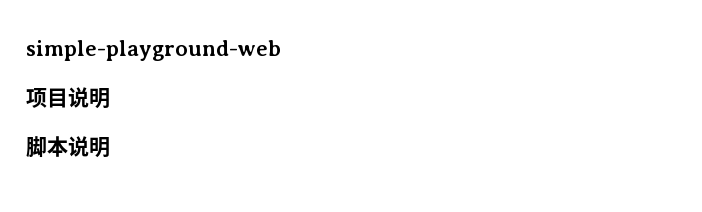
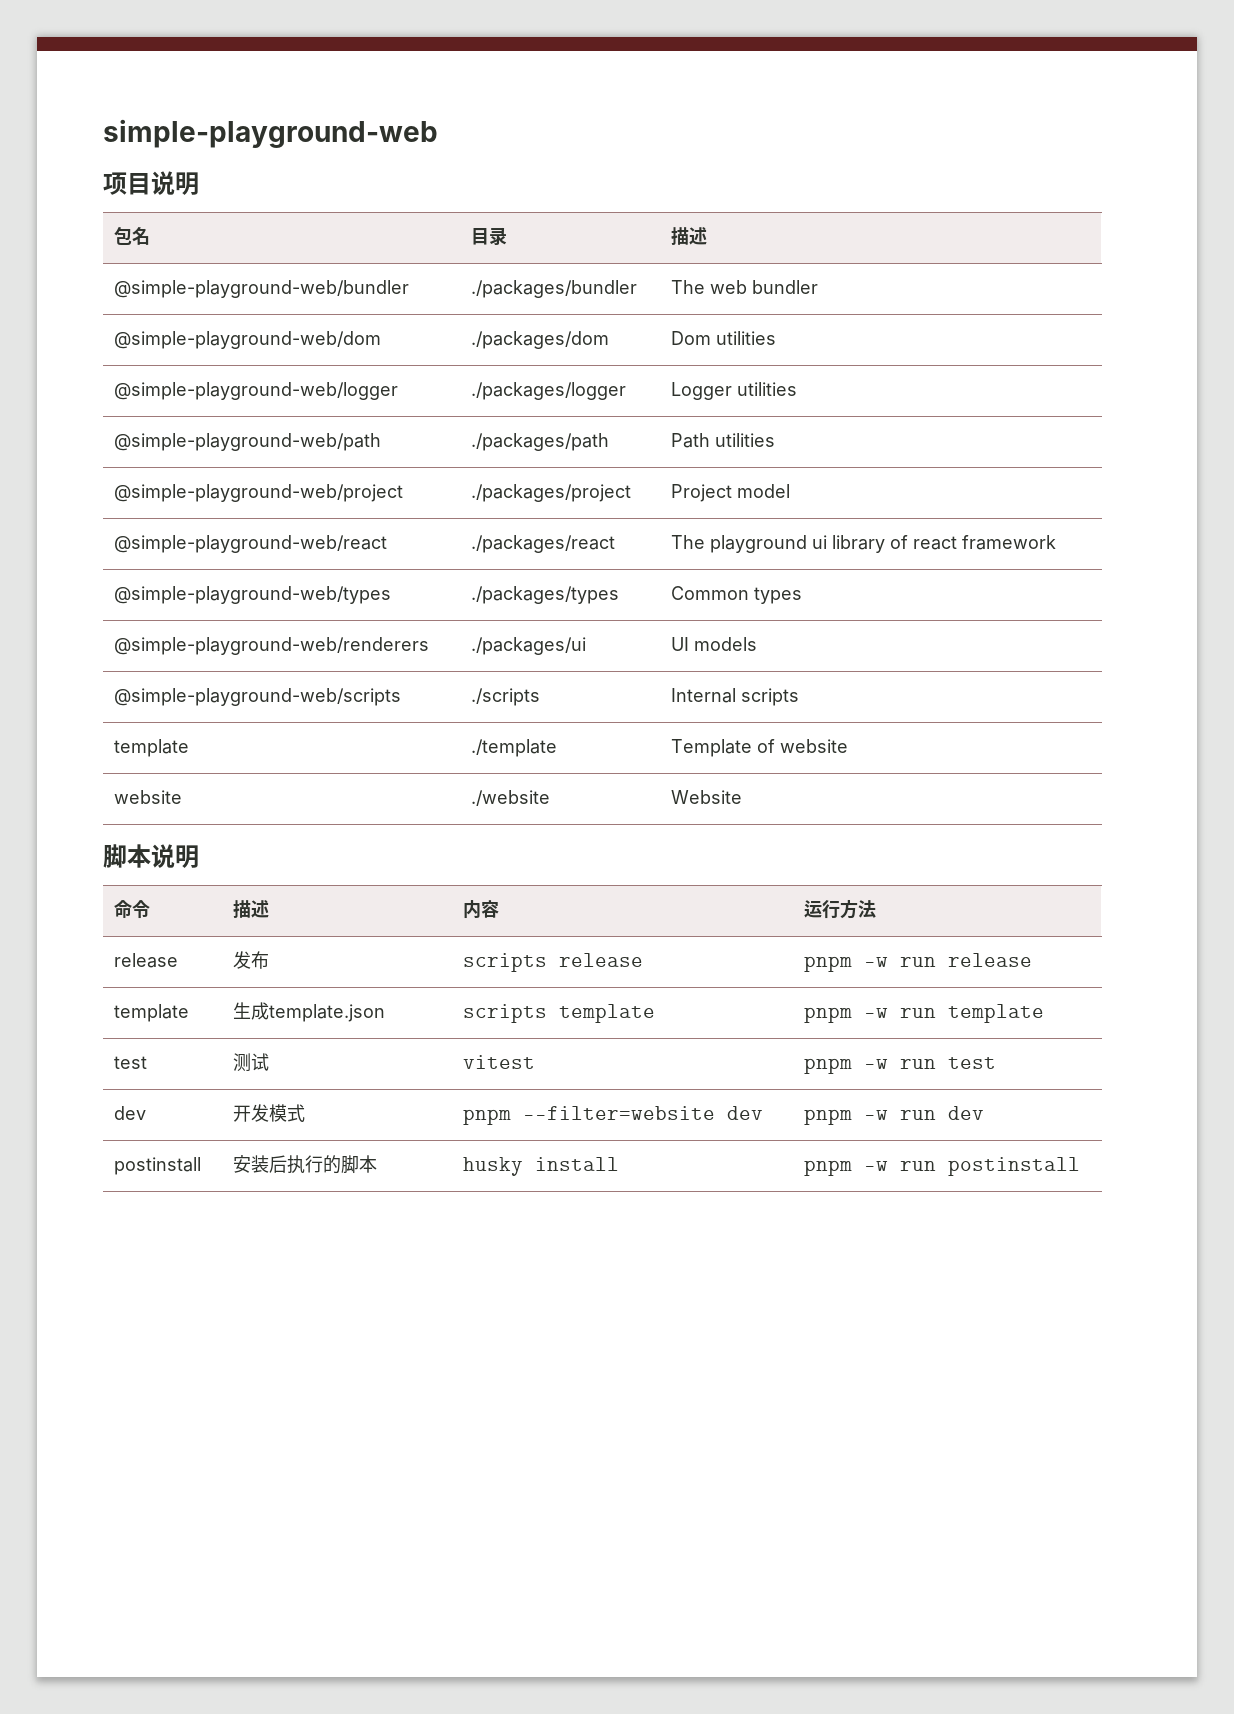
[26,136,110,158] // 脚本说明 -> [113,226,150,245] [470,227,507,246] [670,227,707,245] [113,280,409,298] [470,280,637,298] [670,280,818,294] [113,331,381,349] [470,331,609,349] [670,331,776,345] [113,382,398,400] [470,382,626,400] [670,382,797,400] [113,433,381,451] [470,433,609,451] [670,433,775,448] [113,484,403,502] [470,484,631,502] [670,484,790,502] [113,535,387,553] [470,535,615,553] [670,535,1056,553] [113,586,391,604] [470,586,619,604] [670,586,802,604] [113,637,429,655] [470,637,586,655] [670,637,757,651] [113,688,401,706] [470,688,540,706] [670,688,799,706] [113,739,189,757] [470,739,557,757] [670,739,848,757] [113,790,182,804] [470,790,550,806] [670,790,742,804] [103,844,199,868] [113,900,150,919] [232,900,269,918] [462,900,499,919] [803,899,876,919] [113,953,178,968] [232,951,269,969] [462,953,643,972] [803,953,1032,972] [113,1004,189,1022] [232,1002,385,1022] [462,1004,655,1023] [803,1004,1044,1023] [113,1056,147,1069] [232,1053,269,1072] [462,1055,535,1069] [803,1057,996,1074] [113,1106,146,1120] [232,1104,305,1122] [462,1106,763,1125] [803,1106,984,1125] [113,1157,201,1175] [232,1155,377,1174] [462,1157,619,1176] [803,1157,1080,1176] // 包名 | 目录 | 描述 // @simple-playground-web/bundler | ./packages/bundler | The web bundler // @simple-playground-web/dom | ./packages/dom | Dom utilities // @simple-playground-web/logger | ./packages/logger | Logger utilities // @simple-playground-web/path | ./packages/path | Path utilities // @simple-playground-web/project | ./packages/project | Project model // @simple-playground-web/react | ./packages/react | The playground ui library of react framework // @simple-playground-web/types | ./packages/types | Common types // @simple-playground-web/renderers | ./packages/ui | UI models // @simple-playground-web/scripts | ./scripts | Internal scripts // template | ./template | Template of website // website | ./website | Website // 脚本说明 // 命令 | 描述 | 内容 | 运行方法 // release | 发布 | scripts release | pnpm -w run release // template | 生成template.json | scripts template | pnpm -w run template // test | 测试 | vitest | pnpm -w run test // dev | 开发模式 | pnpm --filter=website dev | pnpm -w run dev // postinstall | 安装后执行的脚本 | husky install | pnpm -w run postinstall

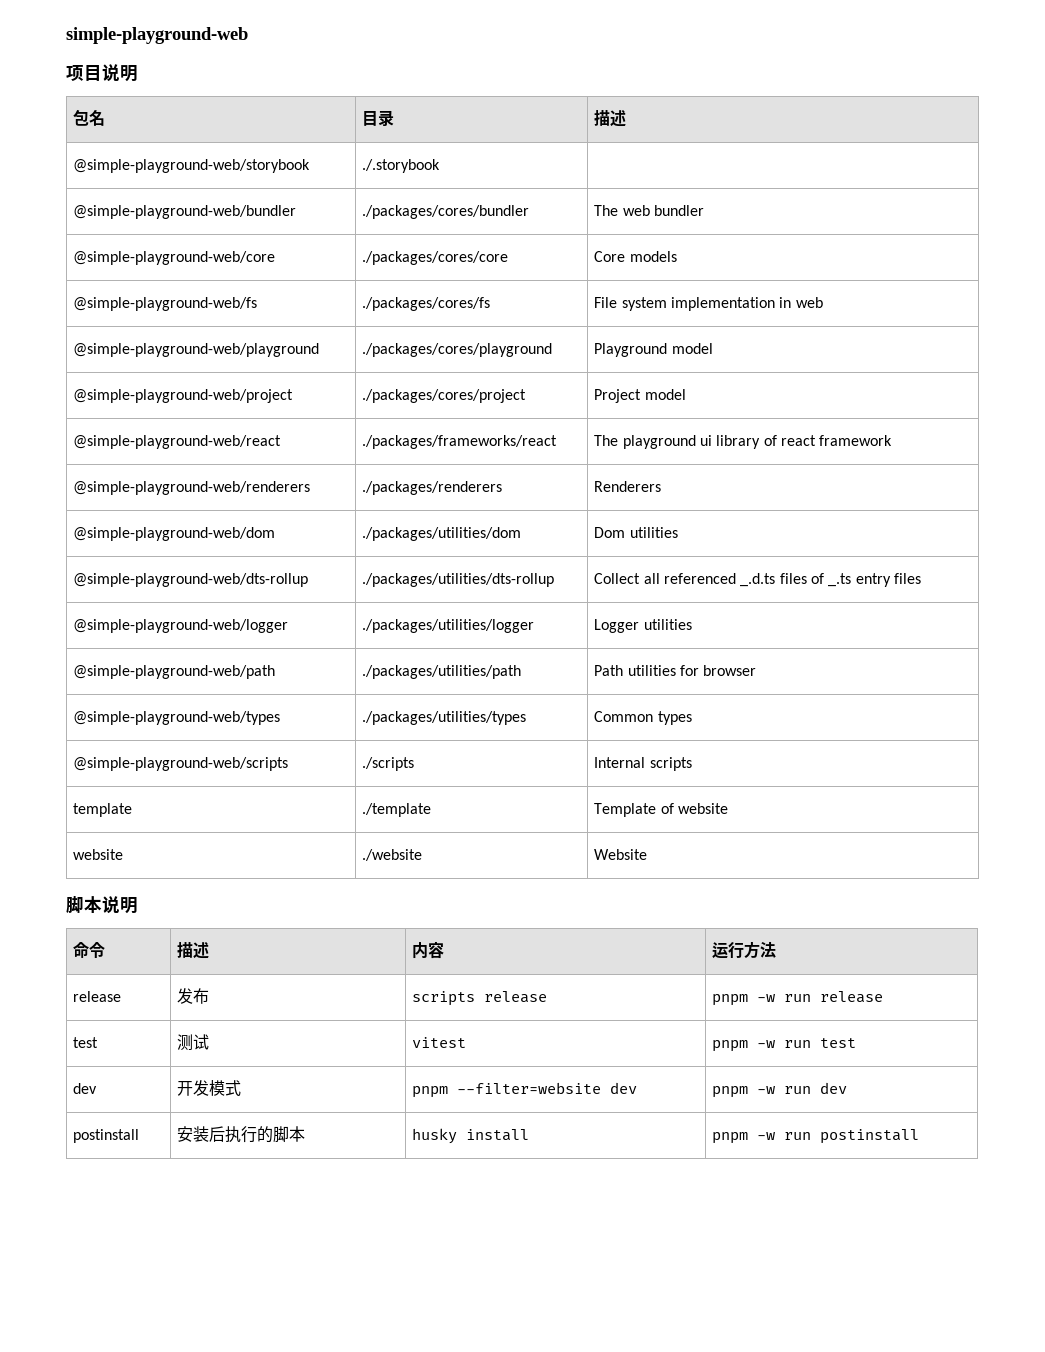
(707, 236) none -> [73,159,311,173] [362,159,441,173] // @simple-playground-web/storybook | ./.storybook |
[470,280,637,298] ./packages/bundler -> [362,205,530,219] ./packages/cores/bundler
[113,331,381,349] [470,331,609,349] [670,331,776,345] [113,382,398,400] [470,382,626,400] [670,382,797,400] [113,433,381,451] [470,433,609,451] [670,433,775,448] @simple-playground-web/dom | ./packages/dom | Dom utilities // @simple-playground-web/logger | ./packages/logger | Logger utilities // @simple-playground-web/path | ./packages/path | Path utilities -> [73,251,276,265] [362,251,509,265] [594,251,677,262] [73,297,258,311] [362,297,491,311] [594,297,823,311] [73,343,320,357] [362,343,553,357] [594,343,713,357] @simple-playground-web/core | ./packages/cores/core | Core models // @simple-playground-web/fs | ./packages/cores/fs | File system implementation in web // @simple-playground-web/playground | ./packages/cores/playground | Playground model
[470,484,631,502] ./packages/project -> [362,389,527,403] ./packages/cores/project
[470,535,615,553] ./packages/react -> [362,435,558,449] ./packages/frameworks/react
(1056, 542) none -> [73,481,311,495] [362,481,503,495] [594,481,662,492] [73,527,276,541] [362,527,522,541] [594,527,678,538] [73,573,309,587] [362,573,555,587] [594,573,922,587] [73,619,289,633] [362,619,535,633] [594,619,692,633] [73,665,276,679] [362,665,522,679] [594,665,757,676] // @simple-playground-web/renderers | ./packages/renderers | Renderers // @simple-playground-web/dom | ./packages/utilities/dom | Dom utilities // @simple-playground-web/dts-rollup | ./packages/utilities/dts-rollup | Collect all referenced _.d.ts files of _.ts entry files // @simple-playground-web/logger | ./packages/utilities/logger | Logger utilities // @simple-playground-web/path | ./packages/utilities/path | Path utilities for browser
[470,586,619,604] ./packages/types -> [362,711,527,725] ./packages/utilities/types
[113,637,429,655] [470,637,586,655] [670,637,757,651] // @simple-playground-web/renderers | ./packages/ui | UI models -> (692, 718) none
[113,1004,189,1022] [232,1002,385,1022] [462,1004,655,1023] [803,1004,1044,1023] // template | 生成template.json | scripts template | pnpm -w run template -> (884, 997) none

